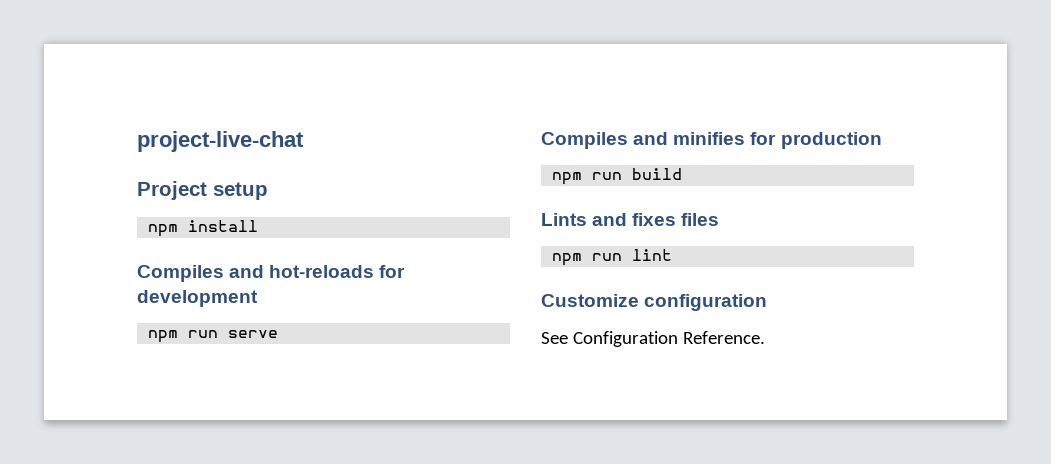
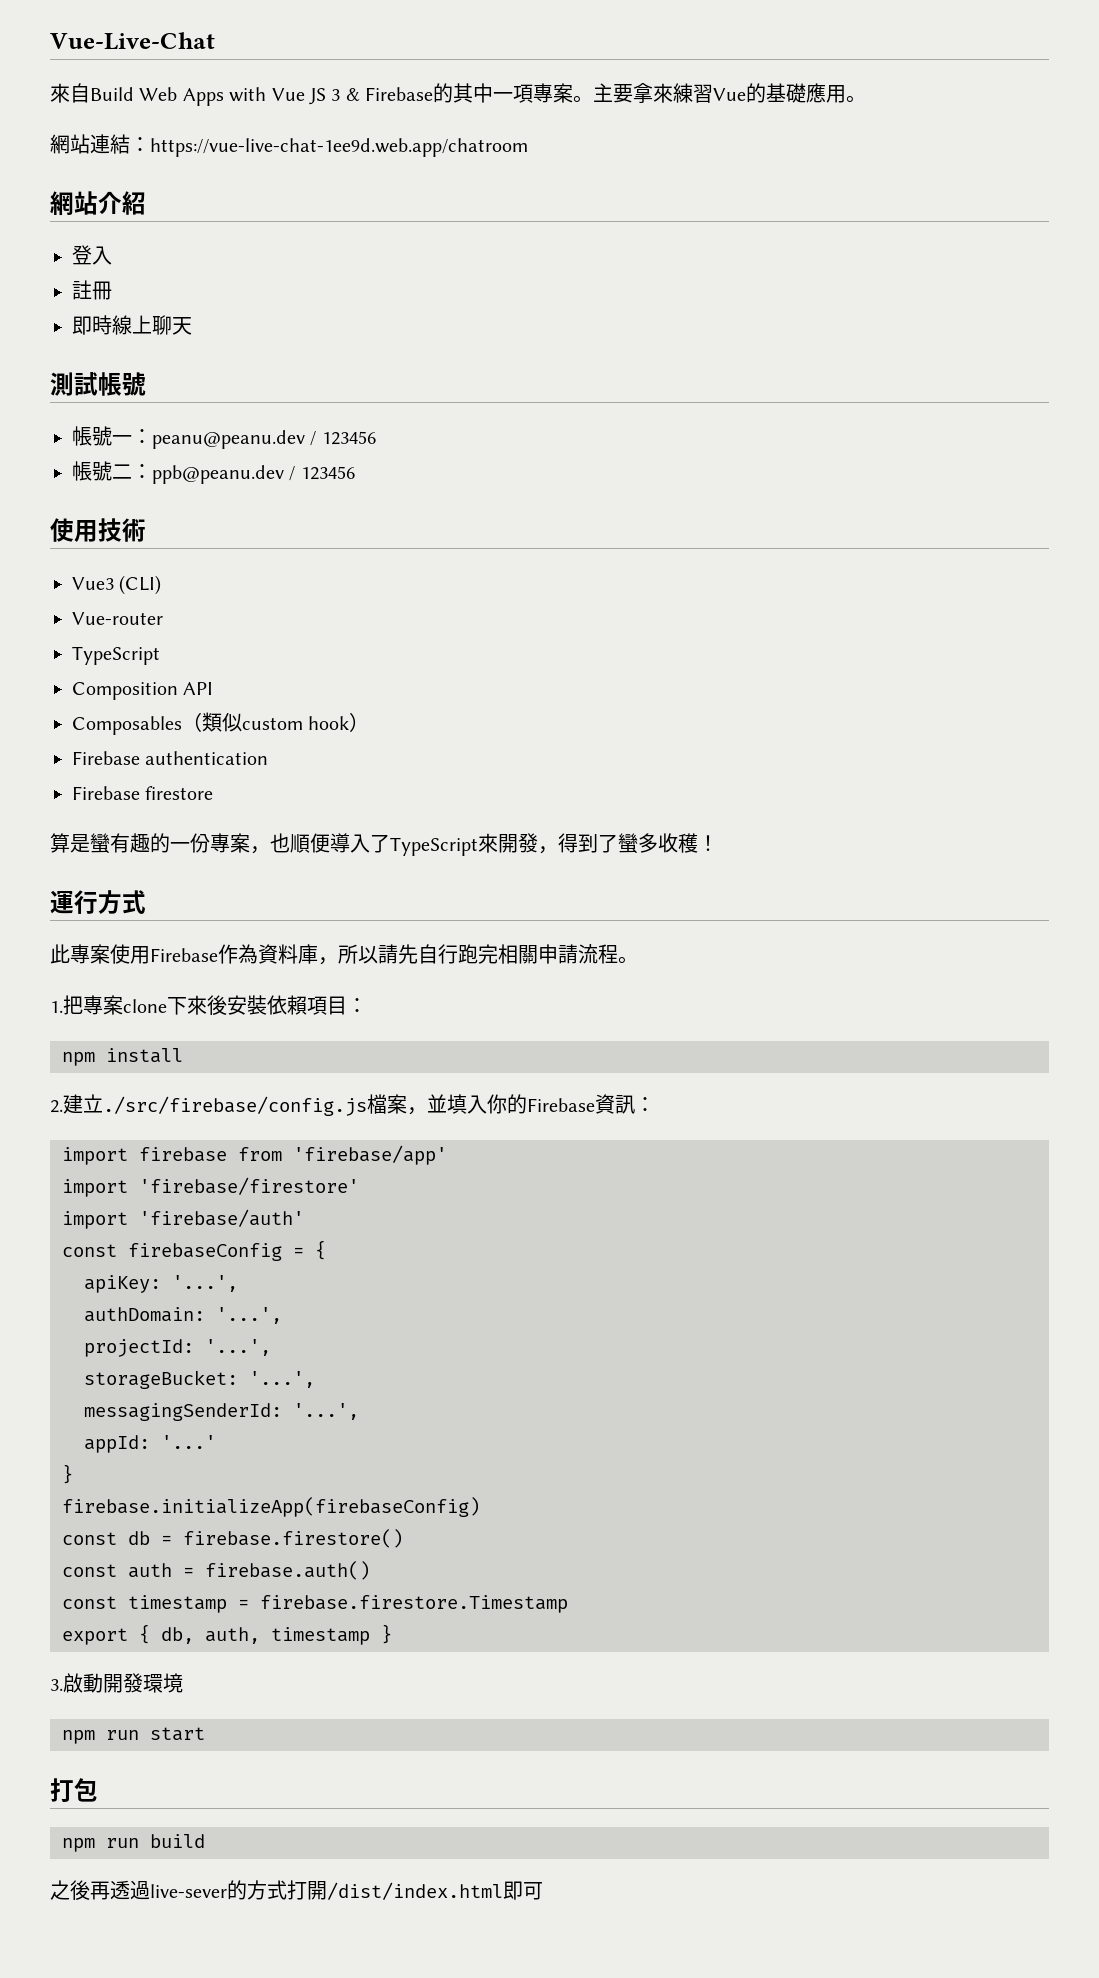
[137,131,304,152] [137,181,268,200] [148,220,259,237] [137,265,406,282] [137,290,258,307] [148,330,279,343] [541,132,882,149] [552,168,683,185] [541,213,720,226] [552,249,673,266] [541,294,768,311] [541,331,765,347] project-live-chat // Project setup // npm install // Compiles and hot-reloads for development // npm run serve // Compiles and minifies for production // npm run build // Lints and fixes files // npm run lint // Customize configuration // See Configuration Reference. -> [50,32,215,50] [50,83,867,106] [50,134,528,157] [50,191,146,216] [72,245,112,265] [72,280,112,300] [72,315,192,335] [50,372,146,396] [72,426,376,449] [72,461,355,484] [50,518,146,542] [72,575,162,595] [72,612,163,625] [72,646,160,665] [72,682,214,700] [72,712,370,735] [72,751,269,765] [72,786,214,800] [50,833,718,856] [50,890,146,914] [50,944,638,965] [50,995,367,1015] [62,1048,183,1066] [50,1094,655,1116] [62,1145,447,1165] [62,1177,359,1197] [62,1209,304,1229] [62,1240,326,1261] [84,1275,238,1293] [84,1307,282,1324] [84,1339,271,1357] [84,1370,315,1389] [84,1403,359,1421] [84,1435,216,1453] [62,1464,73,1484] [62,1497,480,1517] [62,1529,403,1548] [62,1561,370,1580] [62,1595,568,1613] [62,1624,392,1645] [50,1673,183,1693] [62,1727,205,1744] [50,1778,98,1802] [62,1834,205,1852] [50,1880,543,1900] Vue-Live-Chat // 來自Build Web Apps with Vue JS 3 & Firebase的其中一項專案。主要拿來練習Vue的基礎應用。 // 網站連結：https://vue-live-chat-1ee9d.web.app/chatroom // 網站介紹 // 登入 // 註冊 // 即時線上聊天 // 測試帳號 // 帳號一：peanu@peanu.dev / 123456 // 帳號二：ppb@peanu.dev / 123456 // 使用技術 // Vue3 (CLI) // Vue-router // TypeScript // Composition API // Composables（類似custom hook） // Firebase authentication // Firebase firestore // 算是蠻有趣的一份專案，也順便導入了TypeScript來開發，得到了蠻多收穫！ // 運行方式 // 此專案使用Firebase作為資料庫，所以請先自行跑完相關申請流程。 // 1.把專案clone下來後安裝依賴項目： // npm install // 2.建立./src/firebase/config.js檔案，並填入你的Firebase資訊： // import firebase from 'firebase/app' // import 'firebase/firestore' // import 'firebase/auth' // const firebaseConfig = { // apiKey: '...', // authDomain: '...', // projectId: '...', // storageBucket: '...', // messagingSenderId: '...', // appId: '...' // } // firebase.initializeApp(firebaseConfig) // const db = firebase.firestore() // const auth = firebase.auth() // const timestamp = firebase.firestore.Timestamp // export { db, auth, timestamp } // 3.啟動開發環境 // npm run start // 打包 // npm run build // 之後再透過live-sever的方式打開/dist/index.html即可

